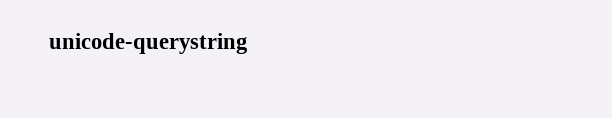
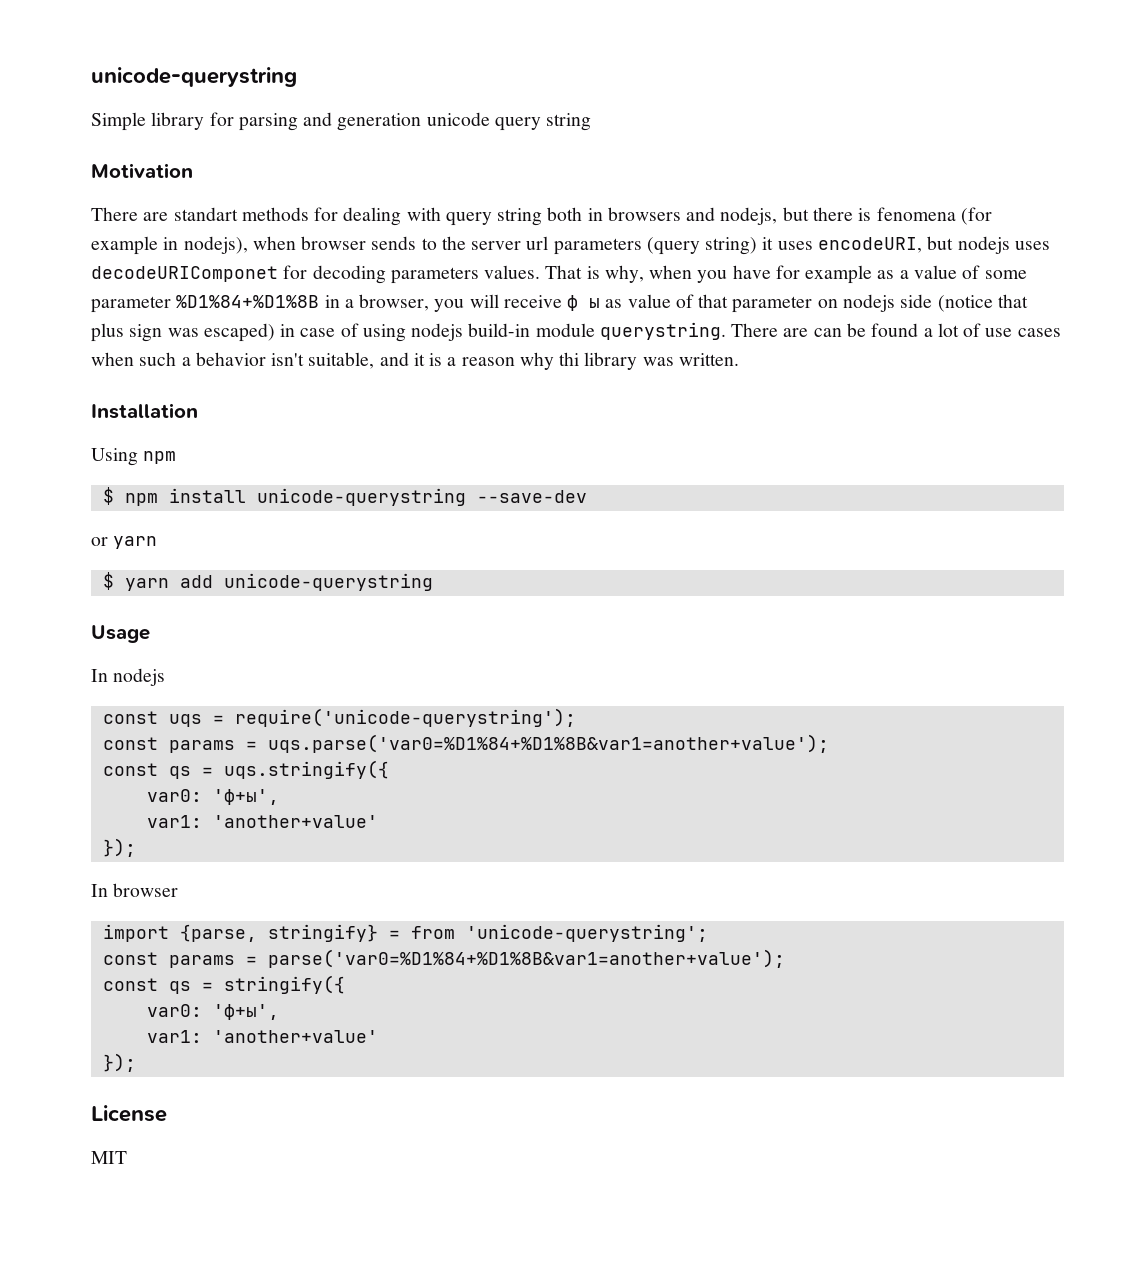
[49,33,248,54] unicode-querystring -> [91,67,297,87] [91,112,592,131] [91,163,193,178] [91,207,992,226] [91,236,1050,255] [91,265,1027,284] [91,294,1028,313] [91,322,1061,342] [91,352,739,370] [91,403,198,419] [91,448,177,466] [102,487,587,506] [91,536,158,549] [102,572,433,591] [91,625,150,643] [91,668,166,686] [102,708,576,727] [102,734,829,753] [102,760,389,779] [146,789,279,805] [146,815,378,828] [102,838,136,857] [91,883,179,897] [102,924,708,942] [102,949,785,968] [102,975,345,994] [146,1004,279,1020] [146,1030,378,1043] [102,1053,136,1072] [91,1105,167,1122] [91,1151,127,1164] unicode-querystring // Simple library for parsing and generation unicode query string // Motivation // There are standart methods for dealing with query string both in browsers and nodejs, but there is fenomena (for example in nodejs), when browser sends to the server url parameters (query string) it uses encodeURI, but nodejs uses decodeURIComponet for decoding parameters values. That is why, when you have for example as a value of some parameter %D1%84+%D1%8B in a browser, you will receive ф ы as value of that parameter on nodejs side (notice that plus sign was escaped) in case of using nodejs build-in module querystring. There are can be found a lot of use cases when such a behavior isn't suitable, and it is a reason why thi library was written. // Installation // Using npm // $ npm install unicode-querystring --save-dev // or yarn // $ yarn add unicode-querystring // Usage // In nodejs // const uqs = require('unicode-querystring'); // const params = uqs.parse('var0=%D1%84+%D1%8B&var1=another+value'); // const qs = uqs.stringify({ // var0: 'ф+ы', // var1: 'another+value' // }); // In browser // import {parse, stringify} = from 'unicode-querystring'; // const params = parse('var0=%D1%84+%D1%8B&var1=another+value'); // const qs = stringify({ // var0: 'ф+ы', // var1: 'another+value' // }); // License // MIT

